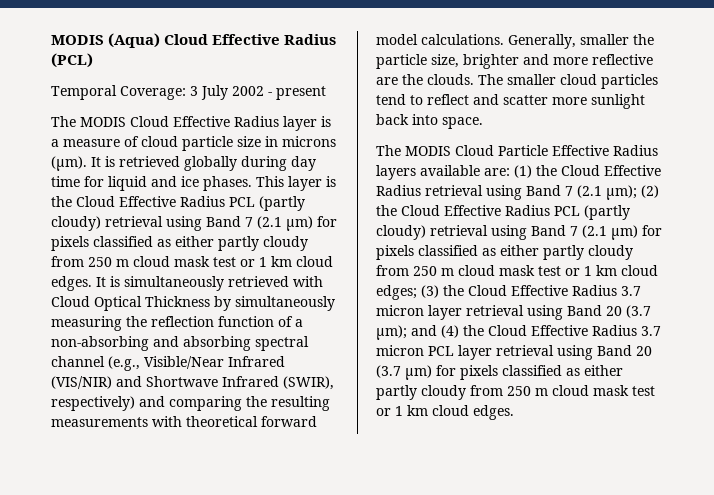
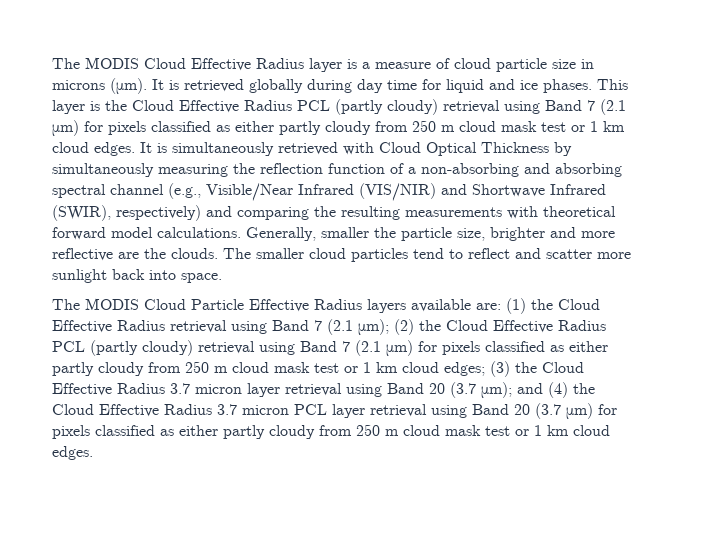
[51,33,337,48] [51,53,93,68] [51,85,326,100] MODIS (Aqua) Cloud Effective Radius (PCL) // Temporal Coverage: 3 July 2002 - present // -> (52, 63) none

